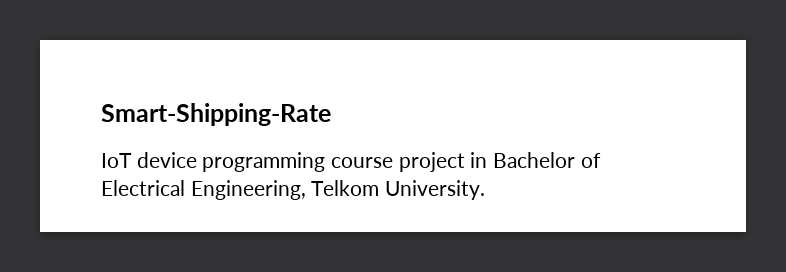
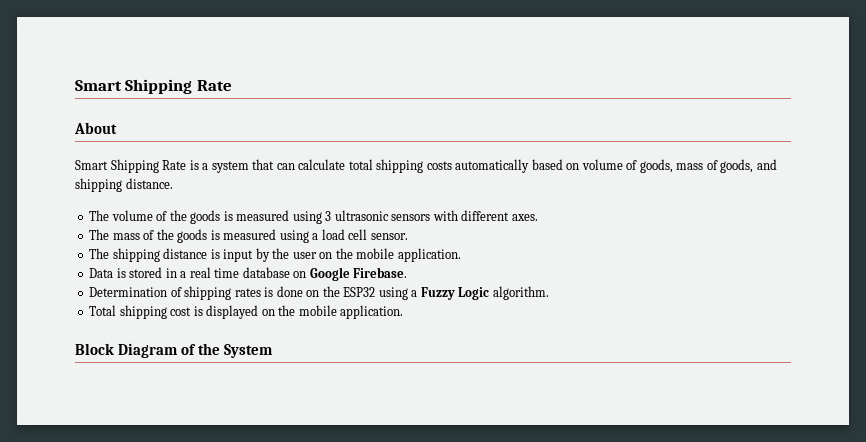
[101,103,331,126] [101,152,601,172] [101,180,486,200] Smart-Shipping-Rate // IoT device programming course project in Bachelor of Electrical Engineering, Telkom University. -> [75,79,232,94] [74,122,117,134] [75,159,777,173] [75,178,173,192] [89,210,538,224] [89,229,408,243] [89,248,461,262] [89,267,408,281] [89,286,549,300] [89,305,404,319] [75,343,274,358] Smart Shipping Rate // About // Smart Shipping Rate is a system that can calculate total shipping costs automatically based on volume of goods, mass of goods, and shipping distance. // The volume of the goods is measured using 3 ultrasonic sensors with different axes. // The mass of the goods is measured using a load cell sensor. // The shipping distance is input by the user on the mobile application. // Data is stored in a real time database on Google Firebase. // Determination of shipping rates is done on the ESP32 using a Fuzzy Logic algorithm. // Total shipping cost is displayed on the mobile application. // Block Diagram of the System

